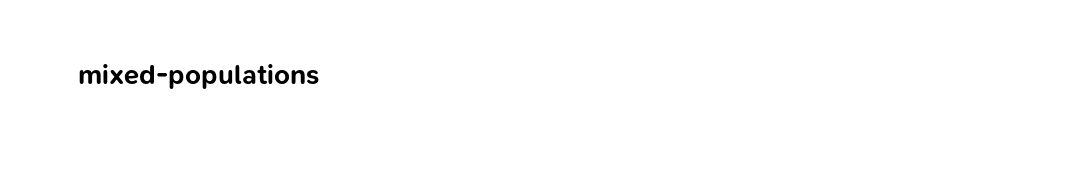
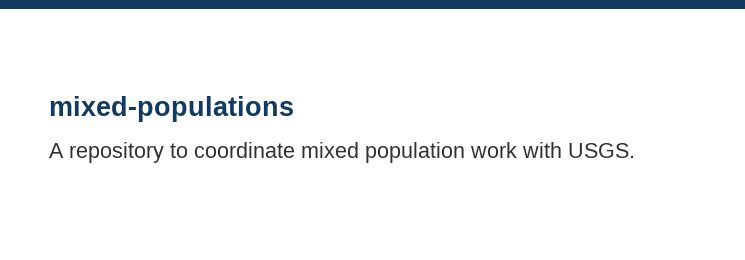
(319, 76) none -> [49,142,635,163] // A repository to coordinate mixed population work with USGS.

